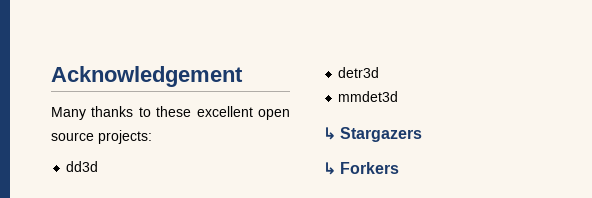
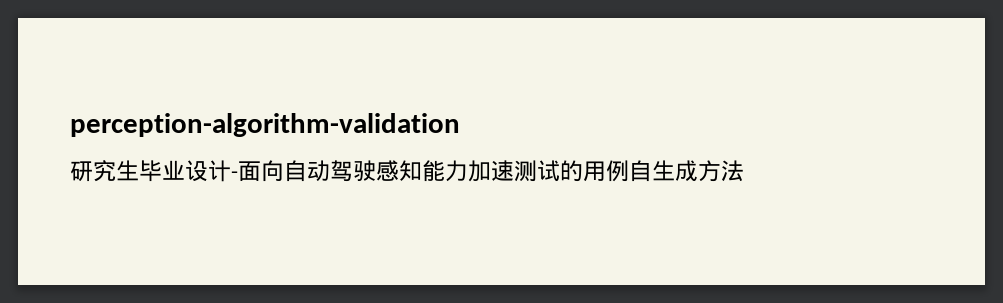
[51,66,243,87] [51,106,290,120] [51,130,152,144] [66,161,99,172] [338,67,380,78] [338,91,399,102] [323,127,423,142] [323,162,400,175] Acknowledgement // Many thanks to these excellent open source projects: // dd3d // detr3d // mmdet3d // ↳ Stargazers // ↳ Forkers -> [70,113,460,137] [70,160,744,182] perception-algorithm-validation // 研究生毕业设计-面向自动驾驶感知能力加速测试的用例自生成方法

